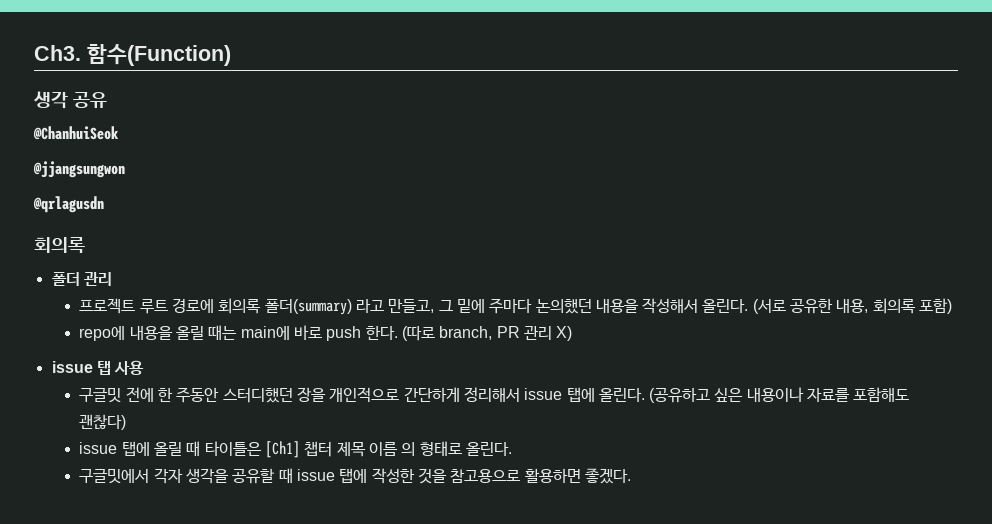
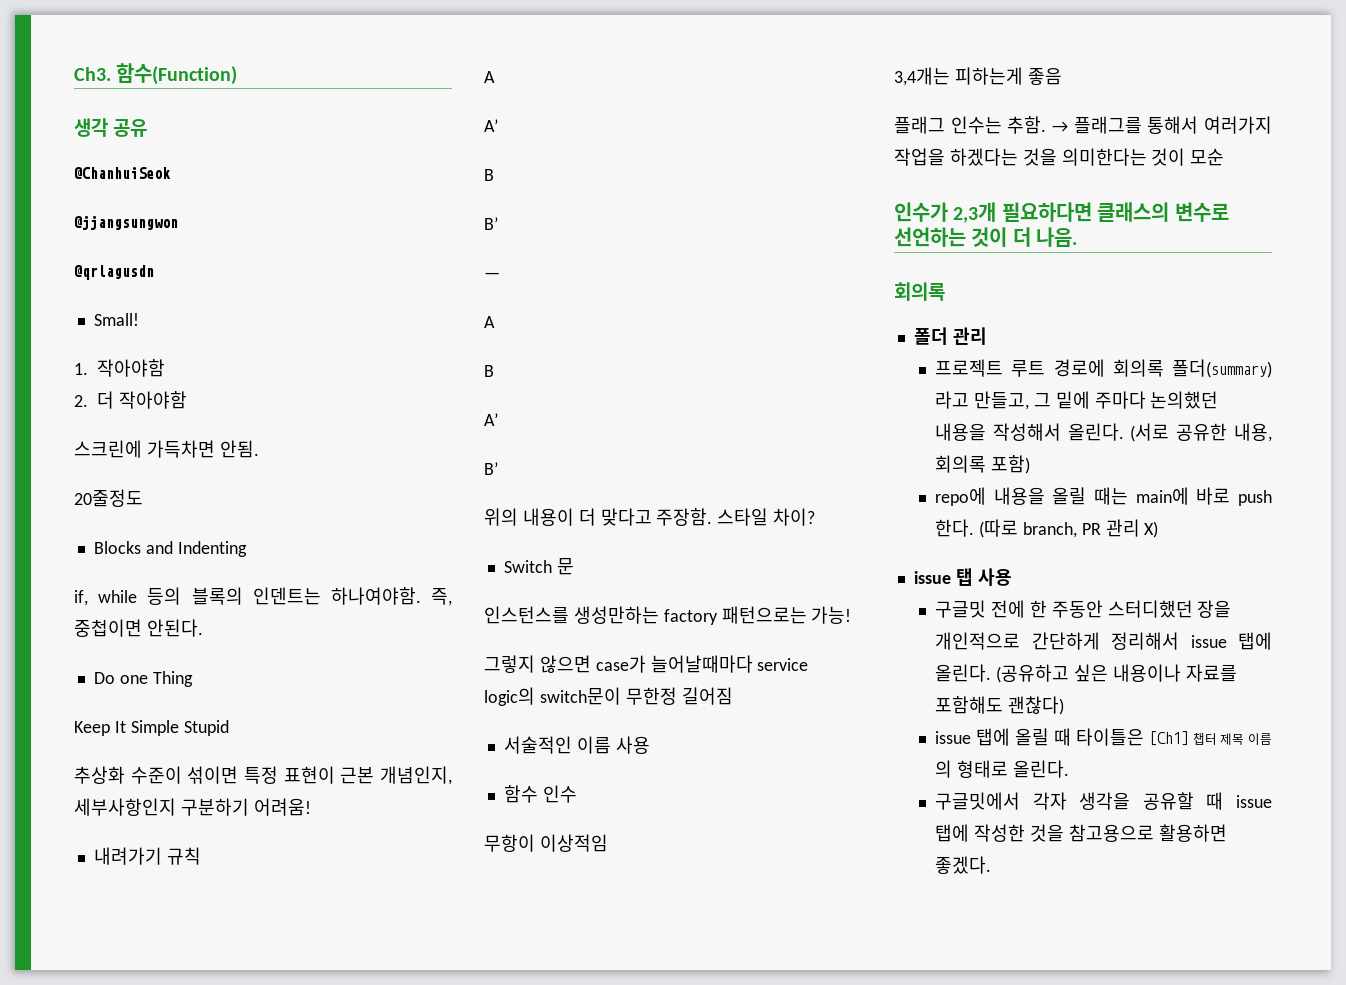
(104, 204) none -> [93,313,139,326] [74,359,165,377] [74,391,187,409] [74,440,259,458] [74,489,143,507] [93,541,247,557] [74,587,453,606] [74,619,203,637] [93,671,193,687] [74,720,229,736] [74,766,453,785] [74,798,311,816] [93,847,201,865] [484,71,495,83] [484,119,498,132] [484,169,494,181] [484,217,498,230] [484,272,500,279] [484,316,495,328] [484,365,494,377] [484,413,498,426] [484,462,498,475] [484,508,816,526] [503,558,574,575] [484,606,852,625] [484,655,809,673] [484,687,733,706] [503,736,650,754] [503,785,577,803] [484,834,608,852] [894,67,1062,86] [894,116,1272,134] [894,148,1225,166] [894,202,1229,223] [894,227,1078,247] // Small! // 1. 작아야함 // 2. 더 작아야함 // 스크린에 가득차면 안됨. // 20줄정도 // Blocks and Indenting // if, while 등의 블록의 인덴트는 하나여야함. 즉, 중첩이면 안된다. // Do one Thing // Keep It Simple Stupid // 추상화 수준이 섞이면 특정 표현이 근본 개념인지, 세부사항인지 구분하기 어려움! // 내려가기 규칙 // A // A’ // B // B’ // — // A // B // A’ // B’ // 위의 내용이 더 맞다고 주장함. 스타일 차이? // Switch 문 // 인스턴스를 생성만하는 factory 패턴으로는 가능! // 그렇지 않으면 case가 늘어날때마다 service logic의 switch문이 무한정 길어짐 // 서술적인 이름 사용 // 함수 인수 // 무항이 이상적임 // 3,4개는 피하는게 좋음 // 플래그 인수는 추함. → 플래그를 통해서 여러가지 작업을 하겠다는 것을 의미한다는 것이 모순 // 인수가 2,3개 필요하다면 클래스의 변수로 선언하는 것이 더 나음.

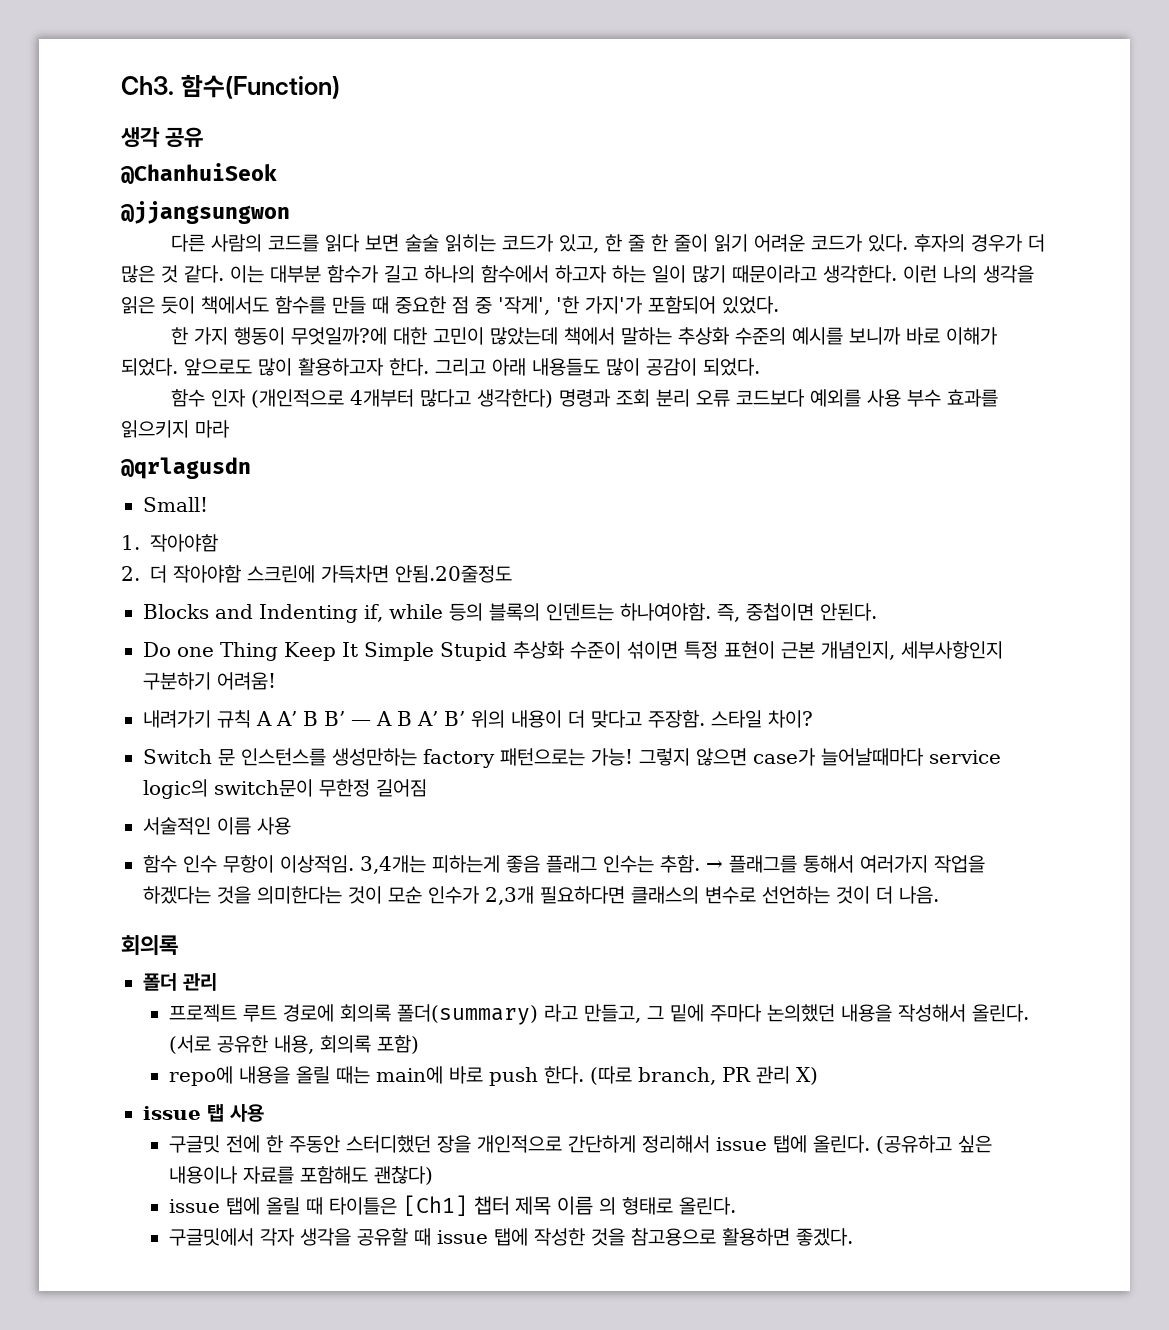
(178, 222) none -> [171,234,1046,253] [121,265,1034,283] [121,296,779,315] [171,327,998,345] [121,358,760,376] [171,389,999,408] [121,420,230,438] // 다른 사람의 코드를 읽다 보면 술술 읽히는 코드가 있고, 한 줄 한 줄이 읽기 어려운 코드가 있다. 후자의 경우가 더 많은 것 같다. 이는 대부분 함수가 길고 하나의 함수에서 하고자 하는 일이 많기 때문이라고 생각한다. 이런 나의 생각을 읽은 듯이 책에서도 함수를 만들 때 중요한 점 중 '작게', '한 가지'가 포함되어 있었다. // 한 가지 행동이 무엇일까?에 대한 고민이 많았는데 책에서 말하는 추상화 수준의 예시를 보니까 바로 이해가 되었다. 앞으로도 많이 활용하고자 한다. 그리고 아래 내용들도 많이 공감이 되었다. // 함수 인자 (개인적으로 4개부터 많다고 생각한다) 명령과 조회 분리 오류 코드보다 예외를 사용 부수 효과를 읽으키지 마라
(187, 400) // -> (241, 574) none
[219,440,259,458] [74,489,143,507] 안됨. // 20줄정도 -> [395,565,512,583] 안됨.20줄정도
(247, 549) // -> (358, 613) none
(193, 679) // -> (278, 651) none
(229, 728) // -> (507, 651) none
[484,71,495,83] [484,119,498,132] [484,169,494,181] [484,217,498,230] // A // A’ // B // B’ // -> [256,711,345,726] A A’ B B’
[484,316,495,328] [484,365,494,377] [484,413,498,426] [484,462,498,475] // A // B // A’ // B’ // -> [375,711,465,726] A B A’ B’
(574, 566) // -> (235, 757) none
(852, 615) // -> (633, 757) none
[484,834,608,852] // 무항이 이상적임 // -> [223,855,354,873] 무항이 이상적임.
(1062, 76) // -> (540, 864) none
(1225, 157) // -> (422, 895) none

